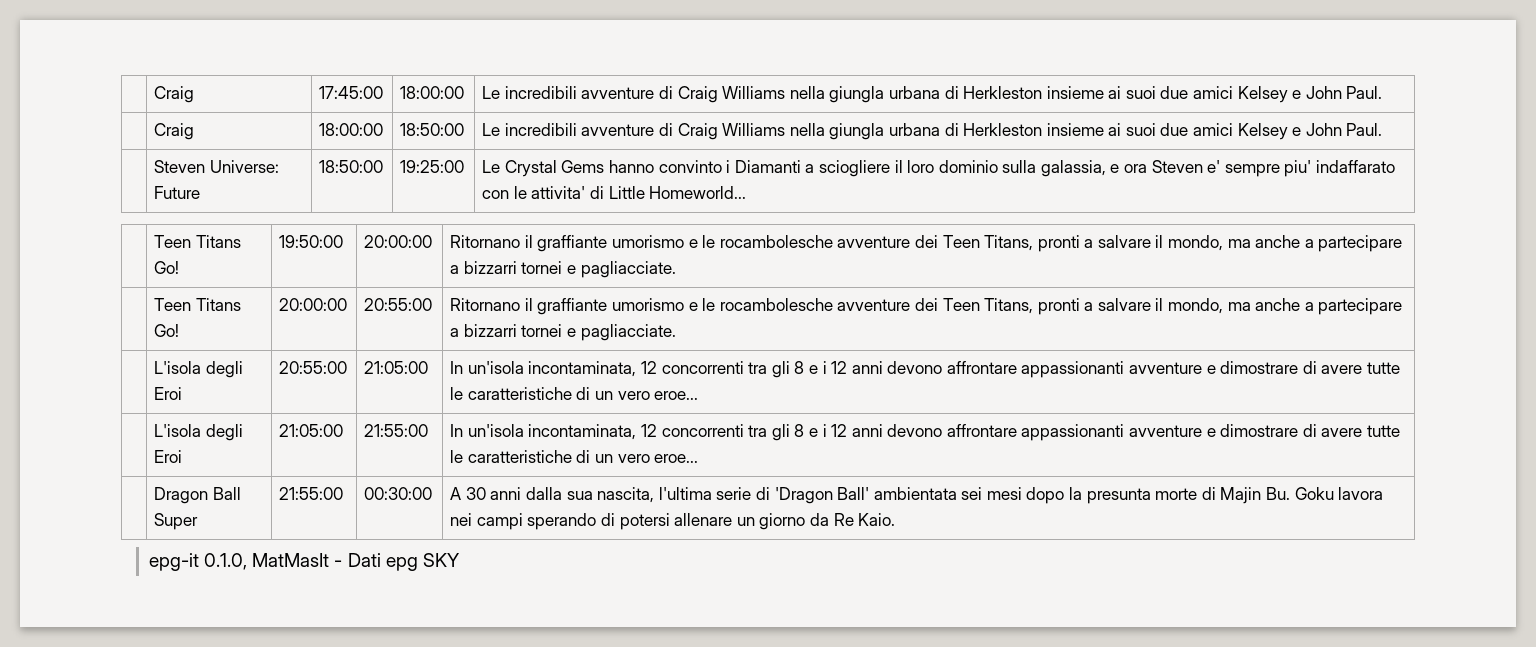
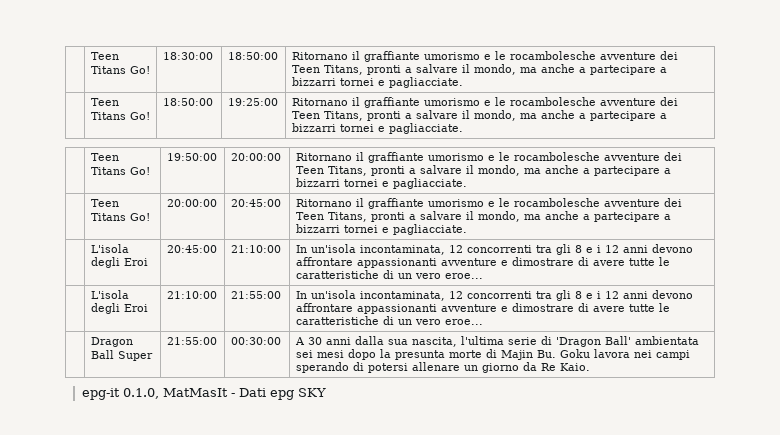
[154,86,195,103] [319,86,384,99] [400,86,465,99] [482,86,1383,103] [154,123,195,140] [319,123,384,136] [400,123,465,136] [482,123,1383,140] [154,160,279,173] [154,186,201,199] [319,160,384,173] [400,160,465,173] [482,160,1395,177] [482,186,747,199] | Craig | 17:45:00 | 18:00:00 | Le incredibili avventure di Craig Williams nella giungla urbana di Herkleston insieme ai suoi due amici Kelsey e John Paul. // | Craig | 18:00:00 | 18:50:00 | Le incredibili avventure di Craig Williams nella giungla urbana di Herkleston insieme ai suoi due amici Kelsey e John Paul. // | Steven Universe: Future | 18:50:00 | 19:25:00 | Le Crystal Gems hanno convinto i Diamanti a sciogliere il loro dominio sulla galassia, e ora Steven e' sempre piu' indaffarato con le attivita' di Little Homeworld... -> [90,52,119,60] [90,66,150,74] [162,52,213,60] [227,52,278,60] [291,51,678,62] [291,64,667,75] [291,77,463,88] [90,98,119,106] [90,112,150,120] [162,98,213,106] [227,98,278,106] [291,97,678,108] [291,110,667,121] [291,123,463,134] | Teen Titans Go! | 18:30:00 | 18:50:00 | Ritornano il graffiante umorismo e le rocambolesche avventure dei Teen Titans, pronti a salvare il mondo, ma anche a partecipare a bizzarri tornei e pagliacciate. // | Teen Titans Go! | 18:50:00 | 19:25:00 | Ritornano il graffiante umorismo e le rocambolesche avventure dei Teen Titans, pronti a salvare il mondo, ma anche a partecipare a bizzarri tornei e pagliacciate.
[364,298,433,311] 20:55:00 -> [230,199,281,207] 20:45:00
[279,361,348,374] [364,361,429,374] 20:55:00 | 21:05:00 -> [166,245,217,253] [230,245,281,253] 20:45:00 | 21:10:00
[279,424,344,437] 21:05:00 -> [166,291,217,299] 21:10:00

